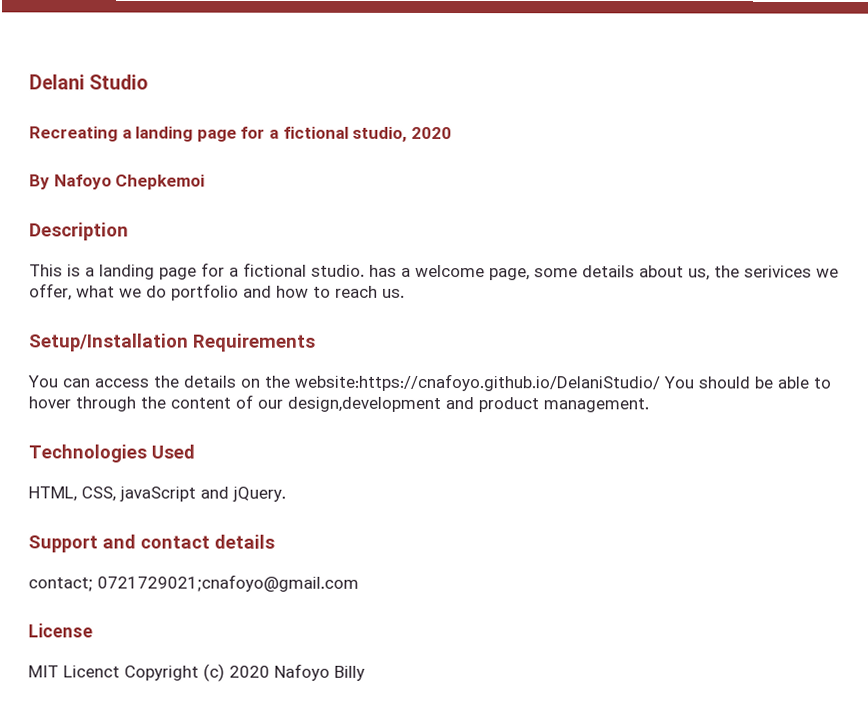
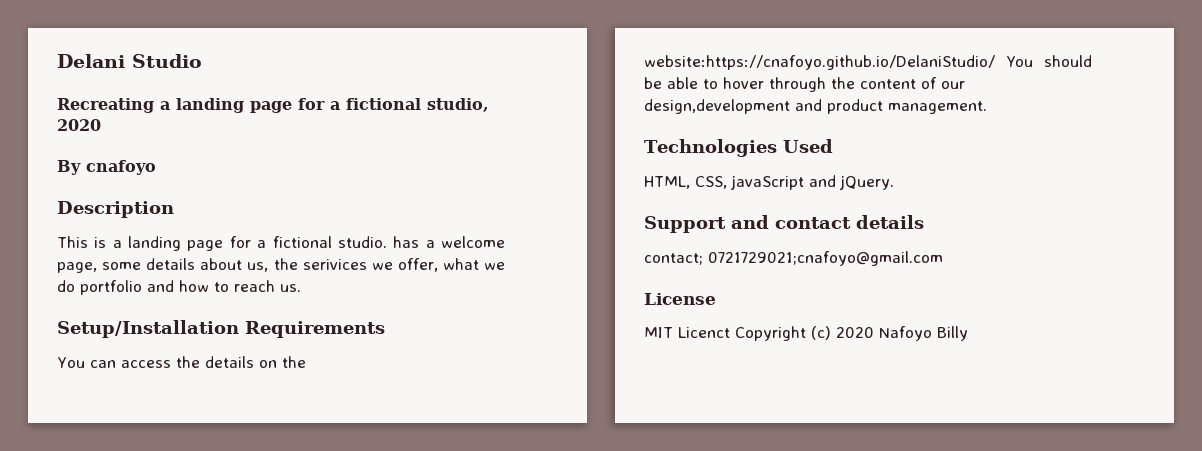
[53,174,206,190] Nafoyo Chepkemoi -> [86,160,156,175] cnafoyo

